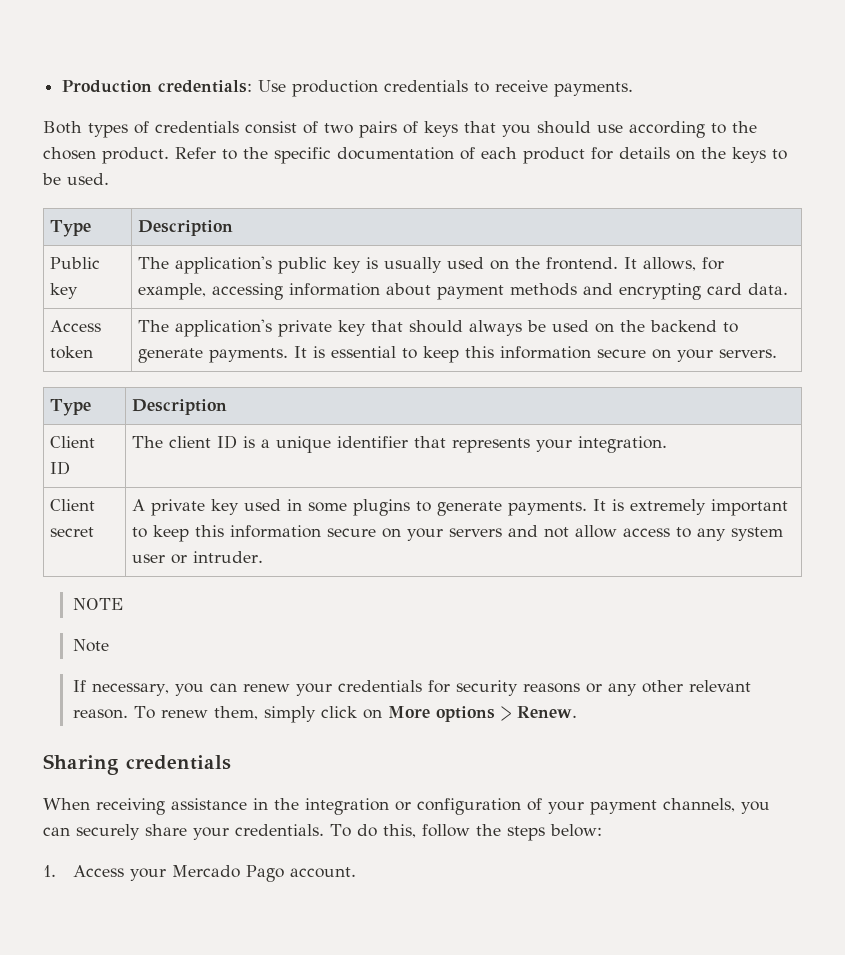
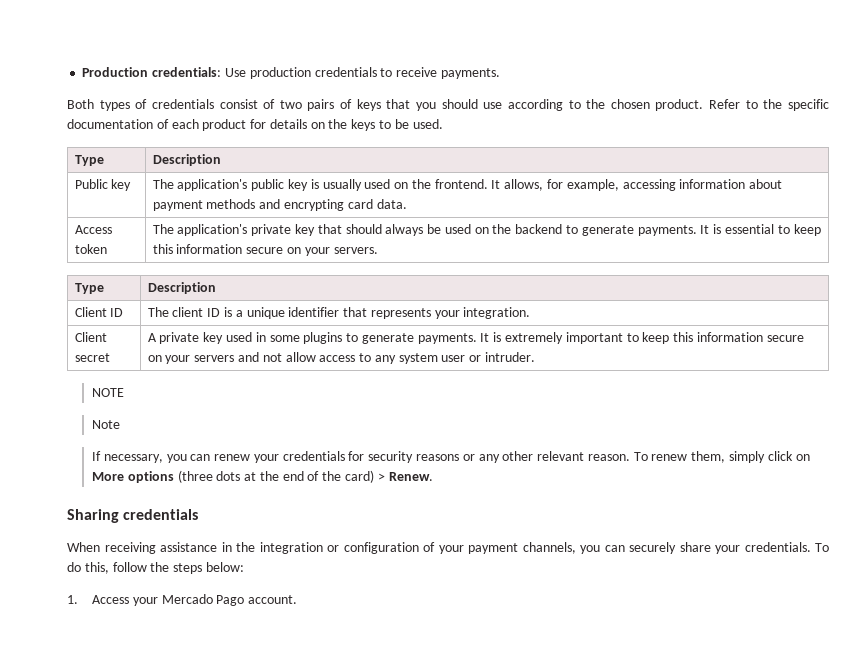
(495, 714) none -> [177,470,375,483] (three dots at the end of the card)

